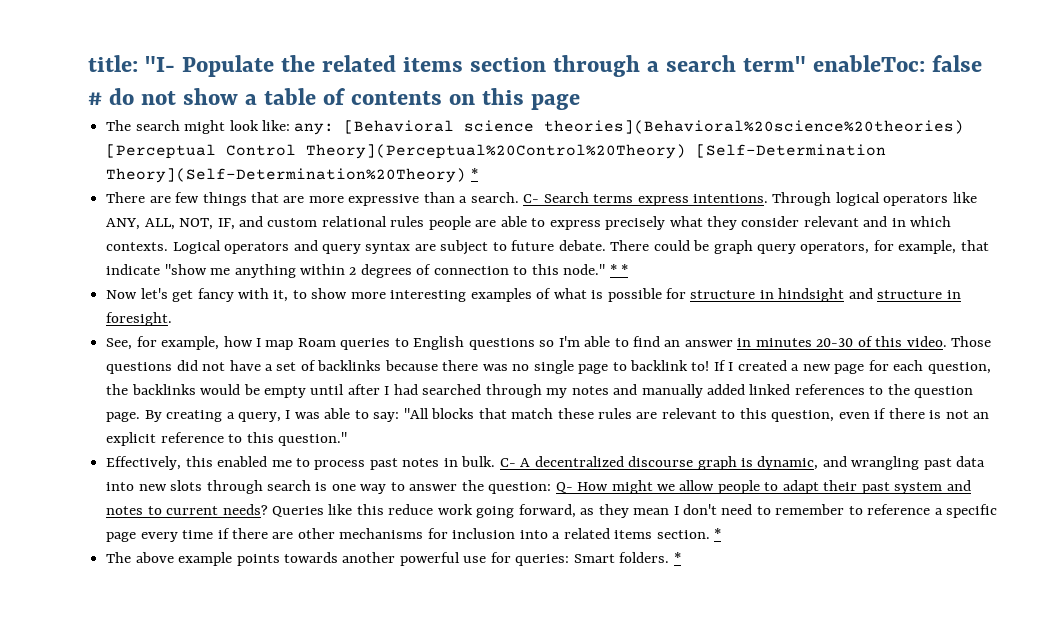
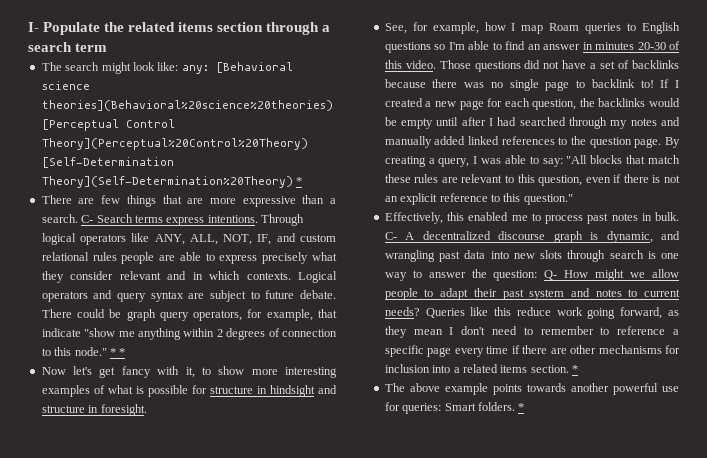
[88,55,176,72] title: "I- -> [28,22,39,32] I-
[743,55,983,72] [88,88,581,110] term" enableToc: false # do not show a table of contents on this page -> [75,43,108,52] term

